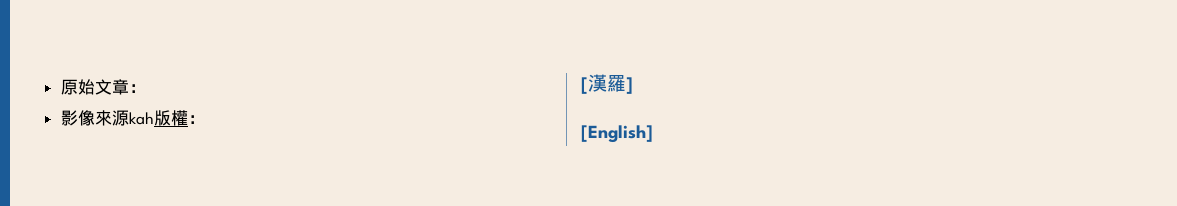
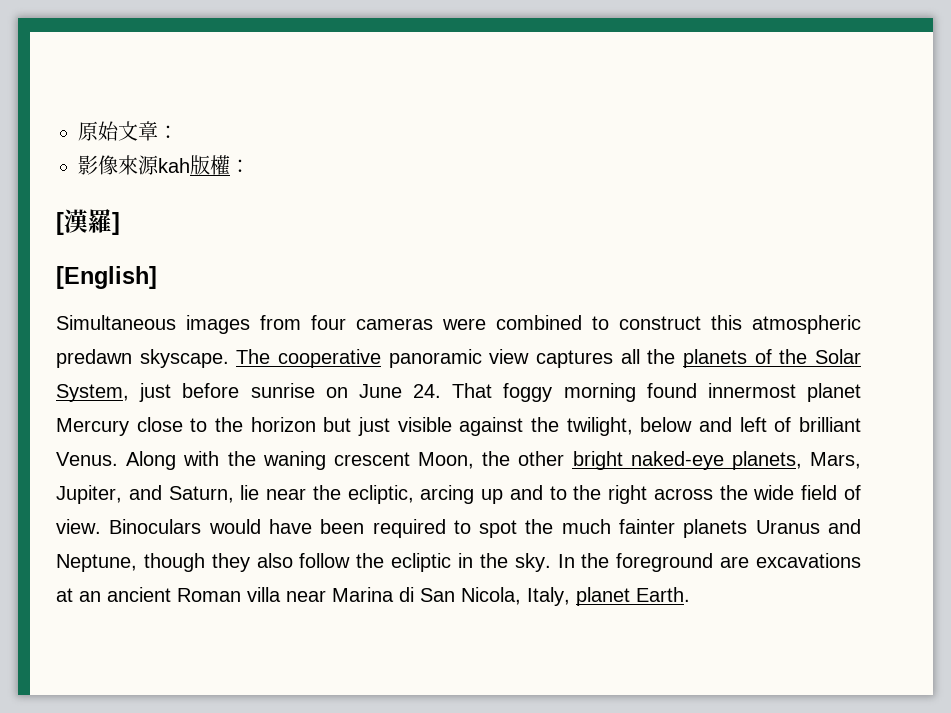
(653, 134) none -> [56,315,861,334] [56,349,861,368] [56,383,861,402] [56,417,861,436] [56,451,861,470] [56,485,861,504] [56,519,861,538] [56,553,861,572] [56,587,690,606] // Simultaneous images from four cameras were combined to construct this atmospheric predawn skyscape. The cooperative panoramic view captures all the planets of the Solar System, just before sunrise on June 24. That foggy morning found innermost planet Mercury close to the horizon but just visible against the twilight, below and left of brilliant Venus. Along with the waning crescent Moon, the other bright naked-eye planets, Mars, Jupiter, and Saturn, lie near the ecliptic, arcing up and to the right across the wide field of view. Binoculars would have been required to spot the much fainter planets Uranus and Neptune, though they also follow the ecliptic in the sky. In the foreground are excavations at an ancient Roman villa near Marina di San Nicola, Italy, planet Earth.

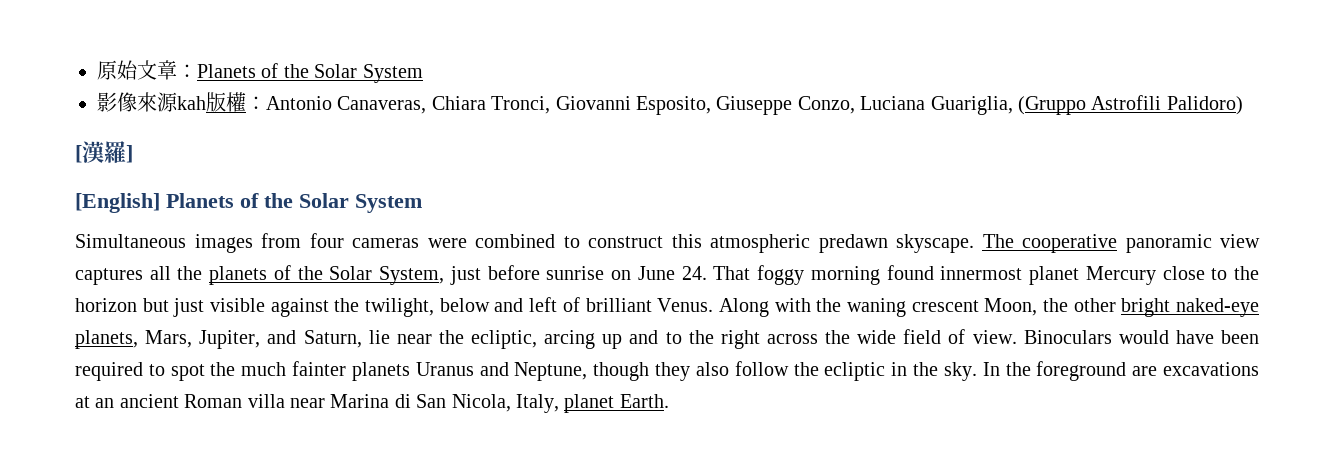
(178, 132) none -> [197,63,423,83] Planets of the Solar System
(250, 166) none -> [266,95,1243,115] Antonio Canaveras, Chiara Tronci, Giovanni Esposito, Giuseppe Conzo, Luciana Guariglia, (Gruppo Astrofili Palidoro)
(157, 277) none -> [166,193,422,213] Planets of the Solar System

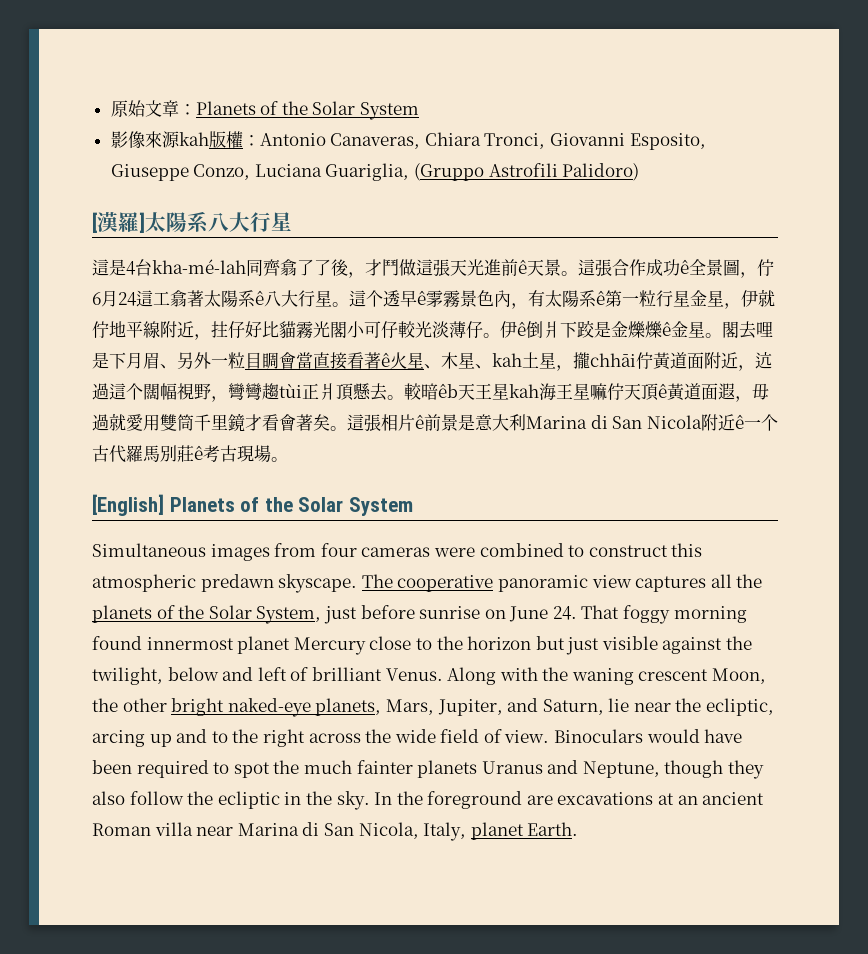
(133, 154) none -> [145,211,292,233] [92,259,774,278] [92,289,775,309] [92,320,773,340] [92,352,772,371] [92,383,769,402] [92,413,778,432] [92,445,288,463] 太陽系八大行星 // 這是4台kha-mé-lah同齊翕了了後，才鬥做這張天光進前ê天景。這張合作成功ê全景圖，佇6月24這工翕著太陽系ê八大行星。這个透早ê雺霧景色內，有太陽系ê第一粒行星金星，伊就佇地平線附近，拄仔好比貓霧光閣小可仔較光淡薄仔。伊ê倒爿下跤是金爍爍ê金星。閣去哩是下月眉、另外一粒目睭會當直接看著ê火星、木星、kah土星，攏chhāi佇黃道面附近，迒過這个闊幅視野，彎彎趨tùi正爿頂懸去。較暗êb天王星kah海王星嘛佇天頂ê黃道面遐，毋過就愛用雙筒千里鏡才看會著矣。這張相片ê前景是意大利Marina di San Nicola附近ê一个古代羅馬別莊ê考古現場。

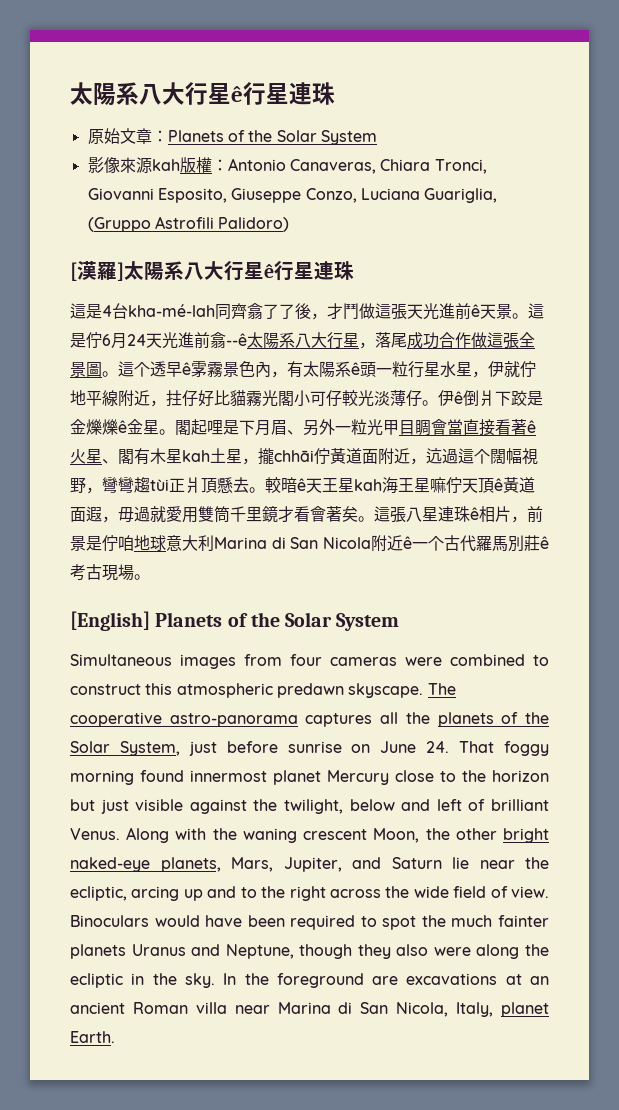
(110, 108) none -> [70,82,335,106] 太陽系八大行星ê行星連珠 //
(292, 221) none -> [264,261,354,281] ê行星連珠
[595,259,774,278] [92,290,332,308] 張合作成功ê全景圖，佇6月24這工翕著太陽系ê八大行星 -> [70,332,535,349] [70,362,102,377] 是佇6月24天光進前翕--ê太陽系八大行星，落尾成功合作做這張全景圖
[605,290,622,307] 第 -> [360,362,376,377] 頭
[690,290,707,306] 金 -> [440,361,456,377] 水
[739,321,756,339] 去 -> [191,419,207,435] 起
(245, 360) none -> [367,419,399,436] 光甲
[441,352,492,369] 木星、 -> [118,448,182,465] 閣有木星
[438,383,458,398] êb -> [297,478,306,491] ê
[381,414,475,431] 相片ê前景是 -> [406,506,543,523] [70,535,166,551] 八星連珠ê相片，前景是佇咱地球
[497,575,632,592] panoramic view -> [169,713,298,727] astro-panorama
[542,699,604,715] Saturn, -> [391,857,442,869] Saturn
[129,791,184,805] follow -> [433,944,520,959] were along

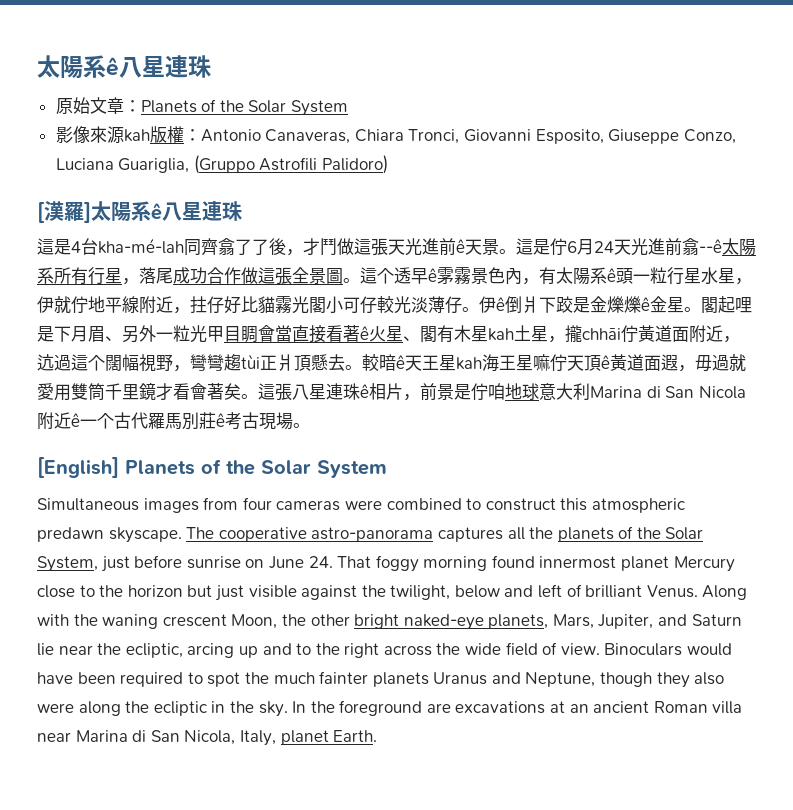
[70,82,266,106] 太陽系八大行星ê行 -> [37,55,142,79] 太陽系ê八
[184,261,294,281] 八大行星ê行 -> [151,202,182,221] ê八
[295,332,327,348] 八大 -> [54,267,88,285] 所有

